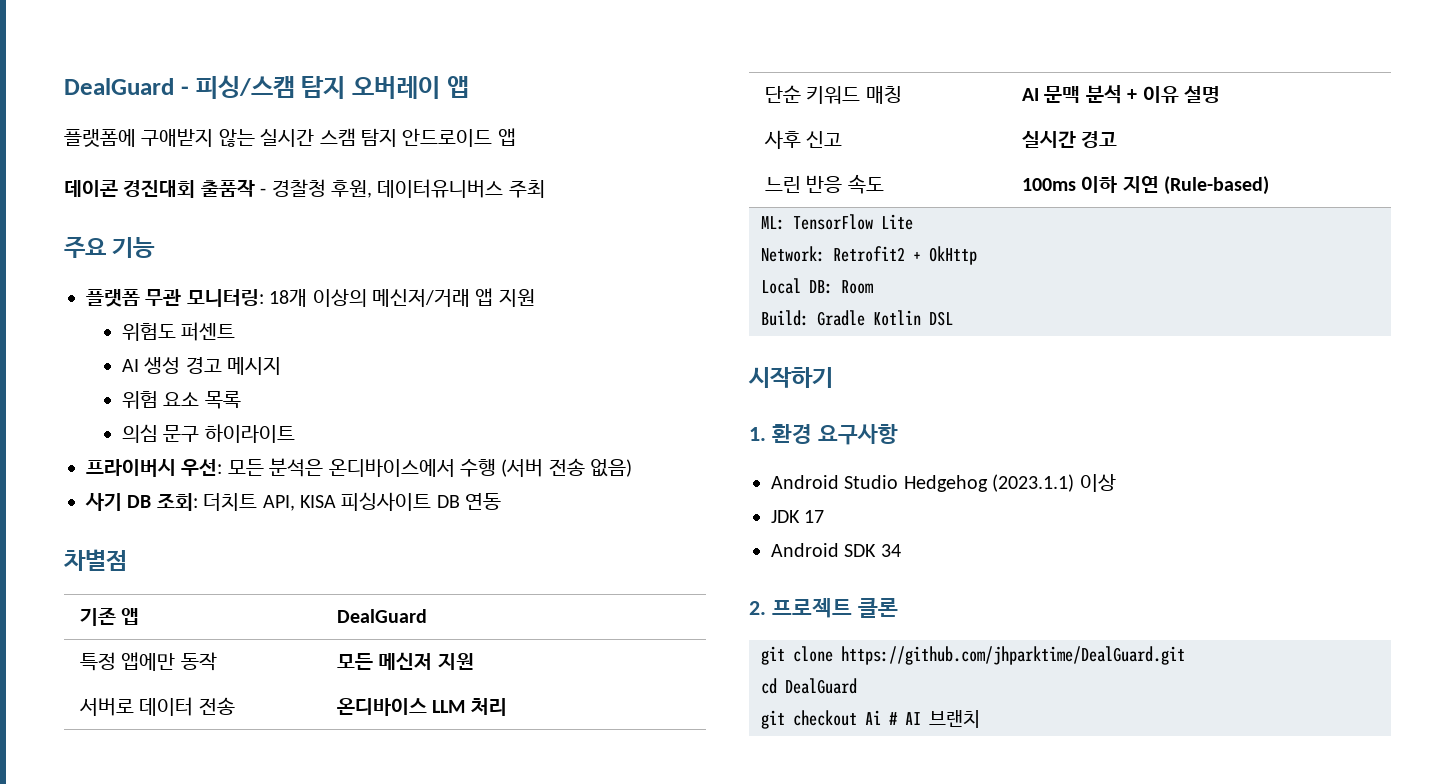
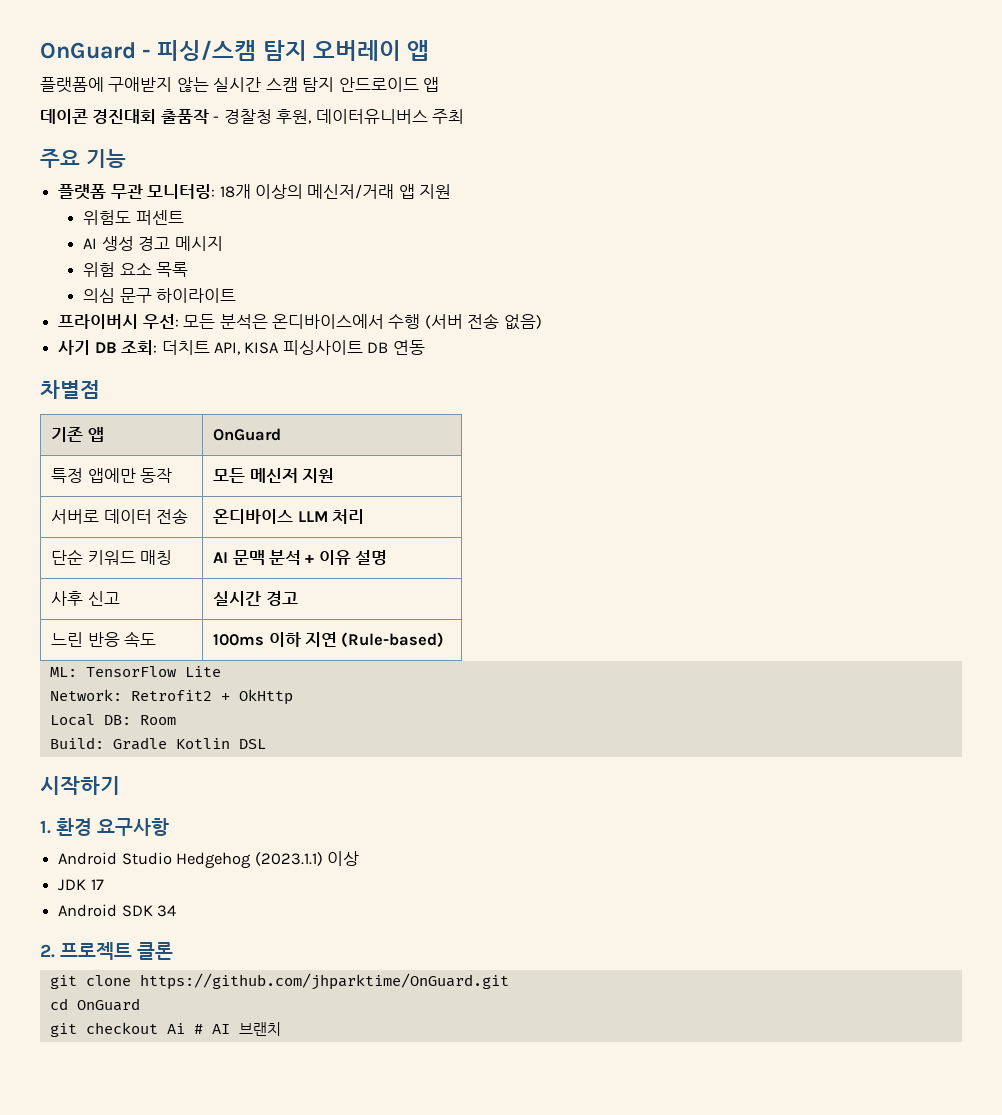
[64,78,174,95] DealGuard -> [40,42,136,59] OnGuard
[336,609,427,623] DealGuard -> [213,428,282,441] OnGuard
[841,646,1185,665] https://github.com/jhparktime/DealGuard.git -> [139,973,509,990] https://github.com/jhparktime/OnGuard.git
[785,678,857,694] DealGuard -> [76,998,140,1011] OnGuard

